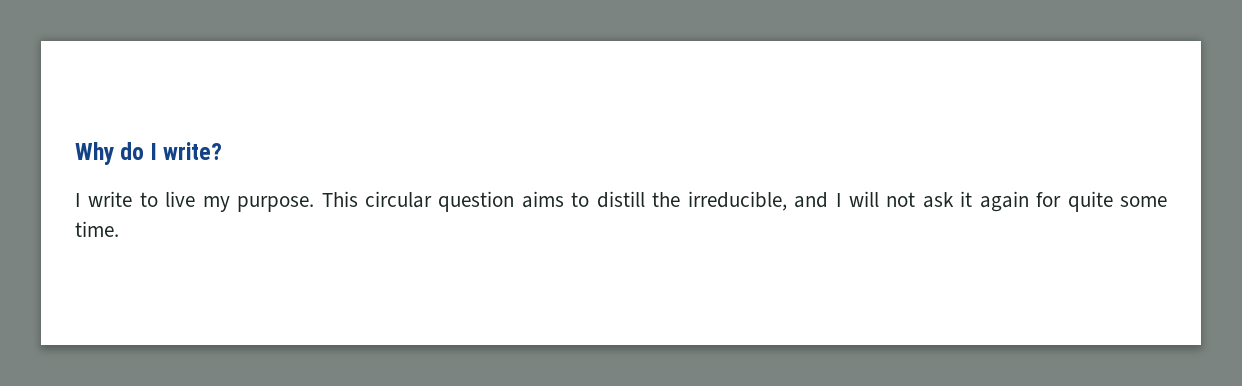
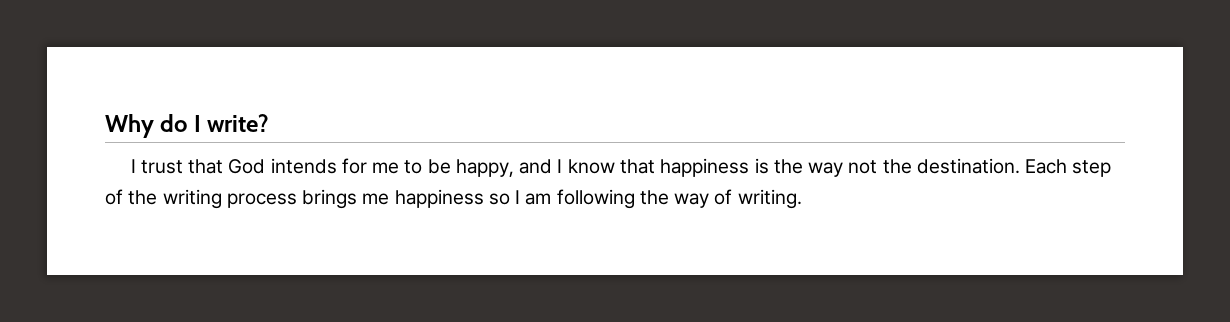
[88,191,1167,212] [75,221,119,237] write to live my purpose. This circular question aims to distill the irreducible, and I will not ask it again for quite some time. -> [140,158,1112,177] [105,189,802,209] trust that God intends for me to be happy, and I know that happiness is the way not the destination. Each step of the writing process brings me happiness so I am following the way of writing.

